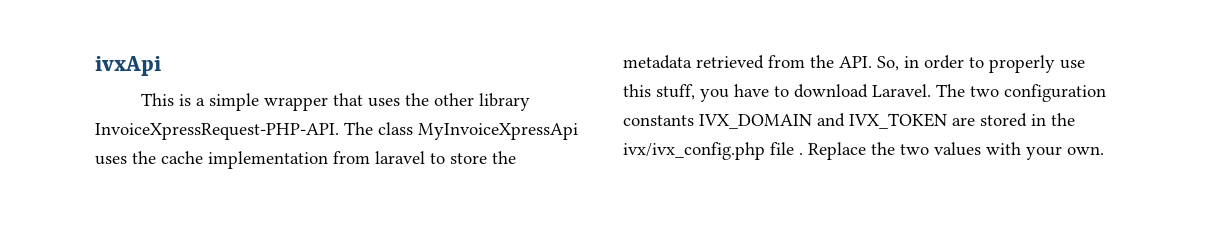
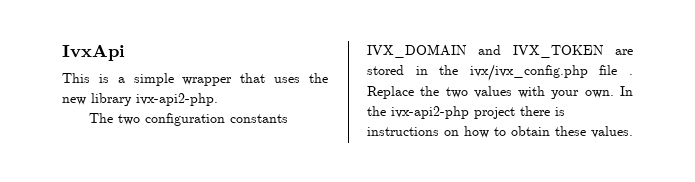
[95,56,161,76] ivxApi -> [62,44,125,61] IvxApi
[434,93,531,111] [95,122,578,140] [95,151,516,169] [623,55,1085,73] [623,84,931,102] other library InvoiceXpressRequest-PHP-API. The class MyInvoiceXpressApi uses the cache implementation from laravel to store the metadata retrieved from the API. So, in order to properly use this stuff, you have to download Laravel. -> [62,93,218,106] new library ivx-api2-php. //
(1104, 150) none -> [620,86,633,96] [367,106,565,119] [367,126,633,138] In the ivx-api2-php project there is instructions on how to obtain these values.

